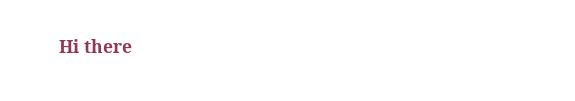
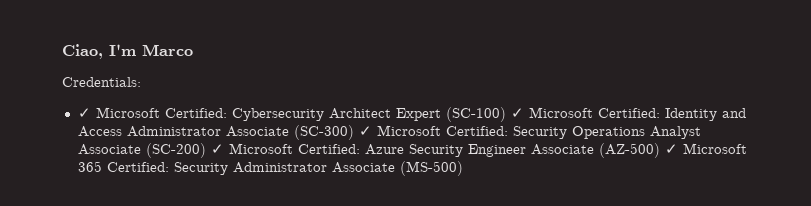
[59,39,132,53] Hi there -> [62,44,193,59] [62,77,141,87] [77,107,746,122] [77,125,701,140] [77,143,747,158] [77,161,463,176] Ciao, I'm Marco // Credentials: // ✓ Microsoft Certified: Cybersecurity Architect Expert (SC-100) ✓ Microsoft Certified: Identity and Access Administrator Associate (SC-300) ✓ Microsoft Certified: Security Operations Analyst Associate (SC-200) ✓ Microsoft Certified: Azure Security Engineer Associate (AZ-500) ✓ Microsoft 365 Certified: Security Administrator Associate (MS-500)

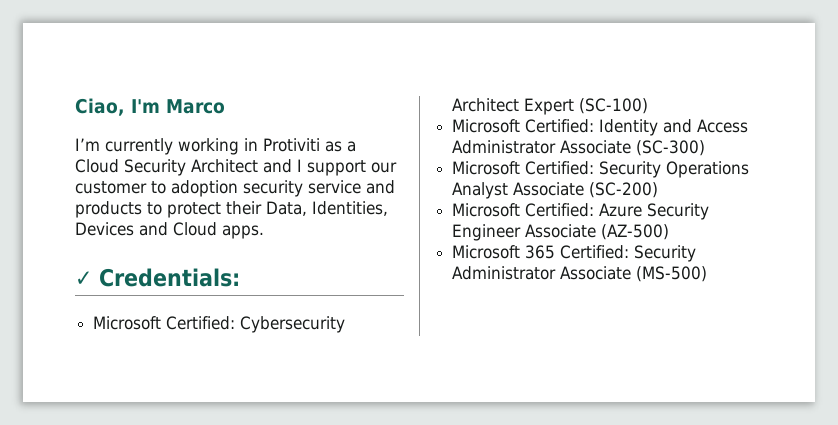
(193, 50) none -> [75,138,356,155] [75,159,397,176] [75,180,395,197] [75,201,388,218] [75,222,264,239] [75,271,92,286] I’m currently working in Protiviti as a Cloud Security Architect and I support our customer to adoption security service and products to protect their Data, Identities, Devices and Cloud apps. // ✓
[77,108,91,118] ✓ -> (240, 277) none
[510,108,524,118] ✓ -> (649, 106) //
[358,126,372,136] ✓ -> (706, 148) //
[210,144,224,154] ✓ -> (659, 190) //
[664,144,678,154] ✓ -> (670, 232) //

